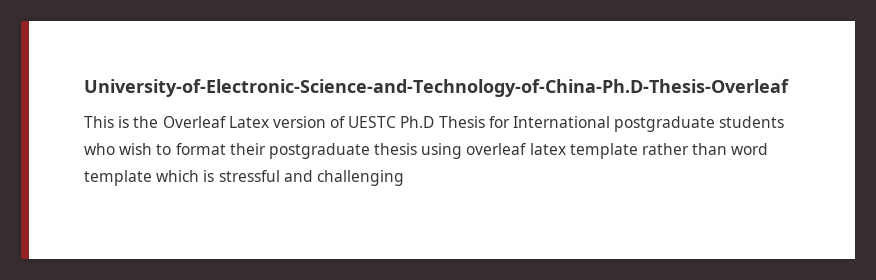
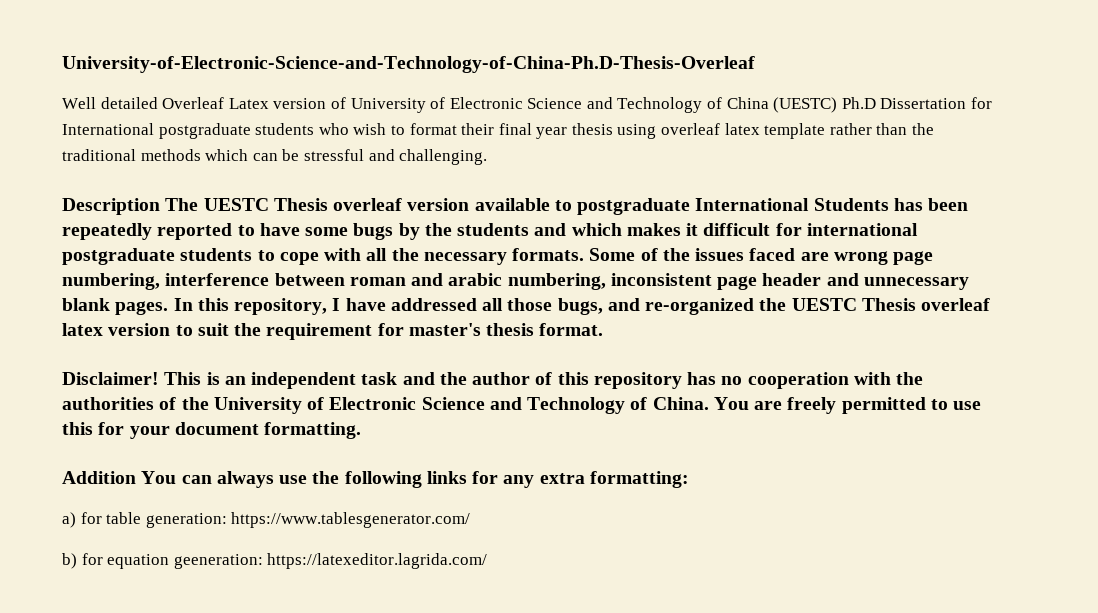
[84,116,159,128] This is the -> [62,97,158,109] Well detailed
[348,116,485,128] UESTC Ph.D Thesis -> [350,97,967,113] University of Electronic Science and Technology of China (UESTC) Ph.D Dissertation
[268,143,370,159] postgraduate -> [498,123,568,139] final year
[731,143,769,155] [84,170,404,186] word template which is stressful and challenging -> [912,123,935,135] [62,149,488,165] [62,198,969,215] [62,223,918,240] [62,248,934,265] [62,273,969,290] [62,298,991,315] [62,323,604,340] [62,372,924,389] [62,397,982,414] [62,422,362,439] [62,471,689,488] [62,512,471,528] [62,553,488,569] the traditional methods which can be stressful and challenging. // Description The UESTC Thesis overleaf version available to postgraduate International Students has been repeatedly reported to have some bugs by the students and which makes it difficult for international postgraduate students to cope with all the necessary formats. Some of the issues faced are wrong page numbering, interference between roman and arabic numbering, inconsistent page header and unnecessary blank pages. In this repository, I have addressed all those bugs, and re-organized the UESTC Thesis overleaf latex version to suit the requirement for master's thesis format. // Disclaimer! This is an independent task and the author of this repository has no cooperation with the authorities of the University of Electronic Science and Technology of China. You are freely permitted to use this for your document formatting. // Addition You can always use the following links for any extra formatting: // a) for table generation: https://www.tablesgenerator.com/ // b) for equation geeneration: https://latexeditor.lagrida.com/

